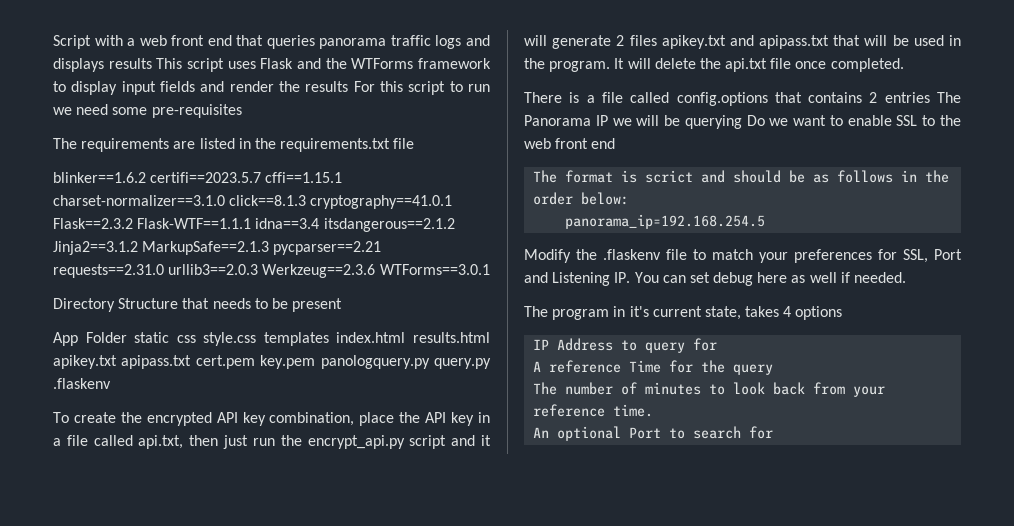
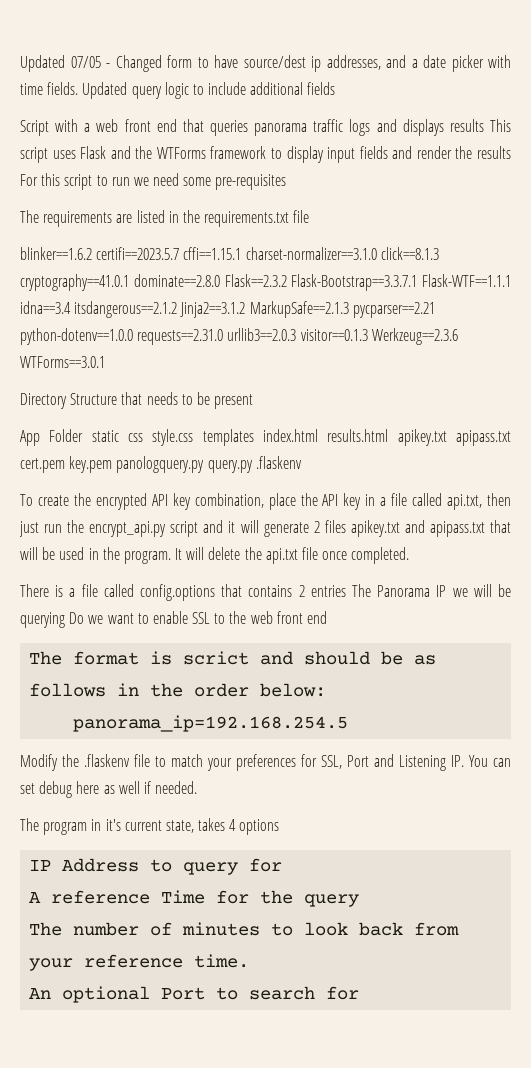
(53, 42) none -> [20,55,511,72] [20,82,336,99] Updated 07/05 - Changed form to have source/dest ip addresses, and a date picker with time fields. Updated query logic to include additional fields //
[53,218,133,229] Flask==2.3.2 -> [133,274,418,291] dominate==2.8.0 Flask==2.3.2 Flask-Bootstrap==3.3.7.1
(382, 248) none -> [20,328,133,345] python-dotenv==1.0.0
(259, 269) none -> [300,329,368,341] visitor==0.1.3

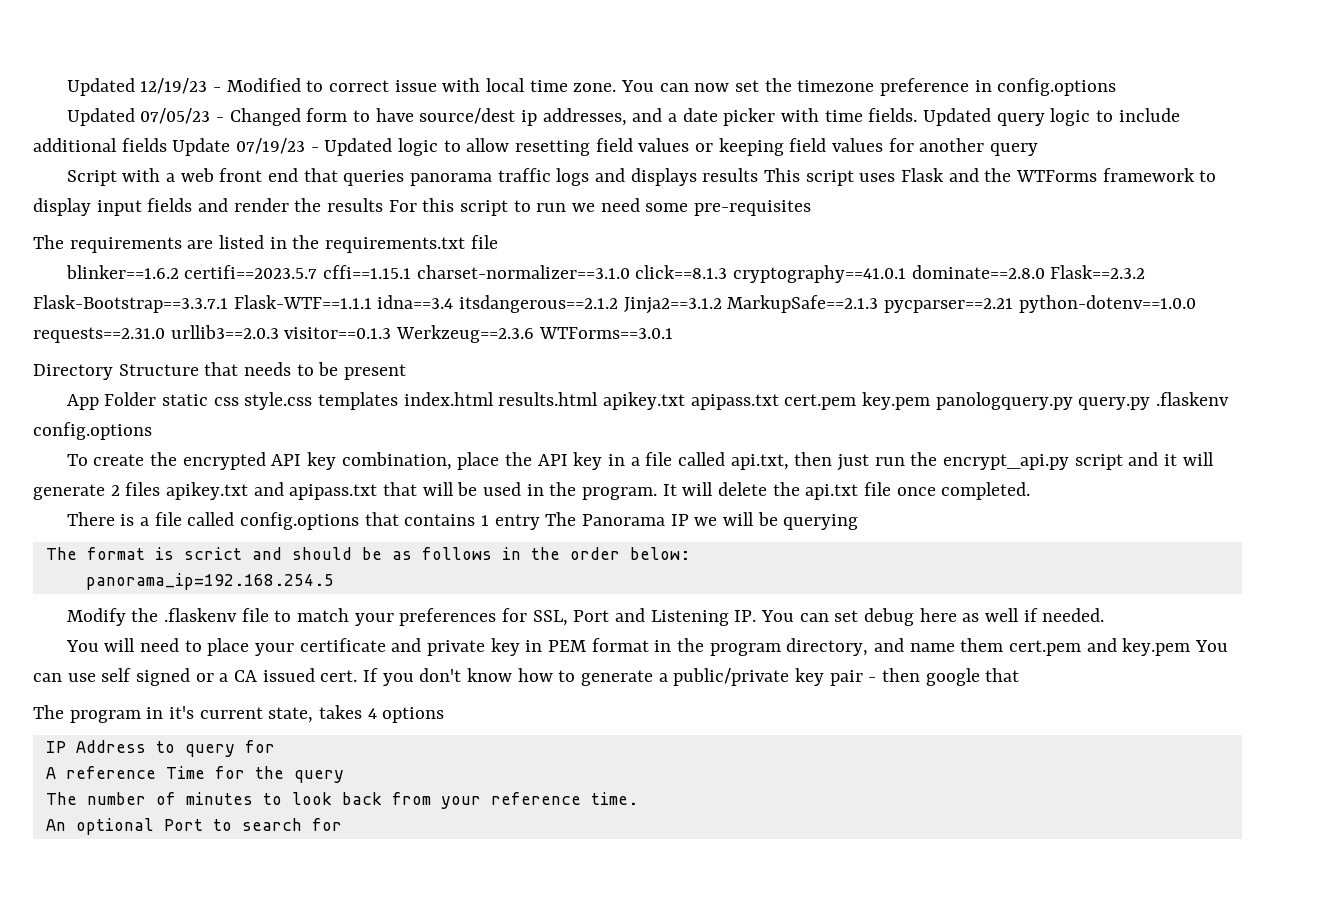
[20,55,101,72] Updated 07/05 -> [66,78,1117,96] [66,108,211,126] Updated 12/19/23 - Modified to correct issue with local time zone. You can now set the timezone preference in config.options // Updated 07/05/23
(336, 88) none -> [172,138,1039,156] Update 07/19/23 - Updated logic to allow resetting field values or keeping field values for another query
(302, 462) none -> [33,422,152,440] config.options
[298,585,346,597] 2 entries -> [480,514,540,530] 1 entry
[69,611,328,624] Do we want to enable SSL to the web front end -> (859, 522) none
(198, 787) none -> [65,638,1229,656] [33,668,1020,686] // You will need to place your certificate and private key in PEM format in the program directory, and name them cert.pem and key.pem You can use self signed or a CA issued cert. If you don't know how to generate a public/private key pair - then google that

